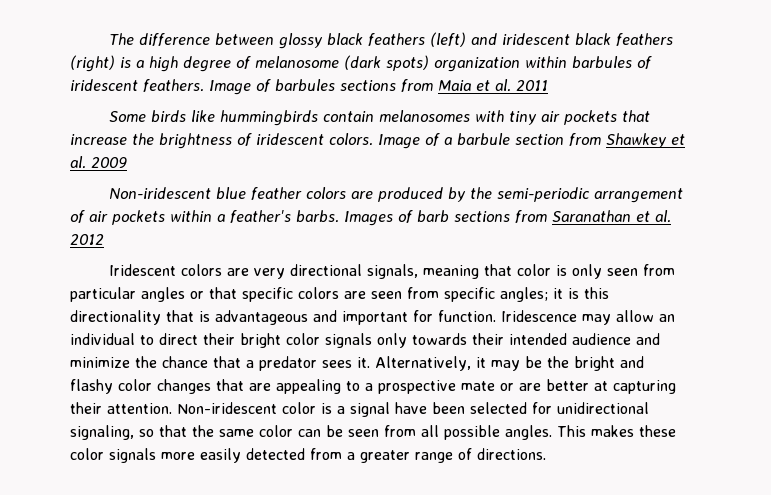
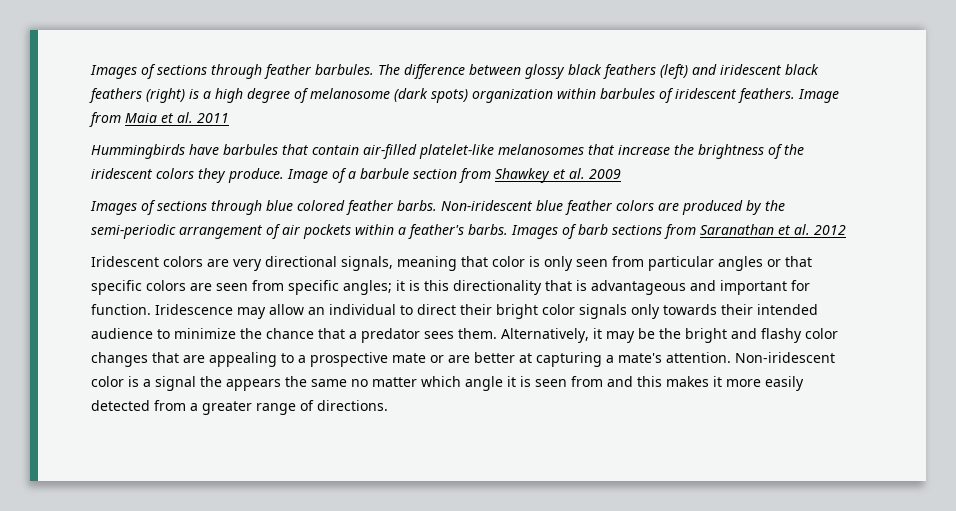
(108, 39) none -> [90,64,374,79] Images of sections through feather barbules.
[256,79,396,92] of barbules sections -> (839, 96) none
[108,110,617,126] Some birds like hummingbirds contain melanosomes with tiny air pockets -> [91,144,584,159] Hummingbirds have barbules that contain air-filled platelet-like melanosomes
[256,133,373,146] iridescent colors. -> [784,144,804,155] [91,168,284,183] the iridescent colors they produce.
(127, 162) none -> [90,200,437,215] Images of sections through blue colored feather barbs.
[636,333,660,345] and -> [157,329,170,339] to
[357,357,370,368] it. -> [458,328,497,339] them.
[70,402,102,414] their -> [606,353,662,363] a mate's
[395,402,649,414] [70,425,676,440] [70,448,156,463] have been selected for unidirectional signaling, so that the same color can be seen from all possible angles. This makes these color signals -> [200,376,722,391] the appears the same no matter which angle it is seen from and this makes it

